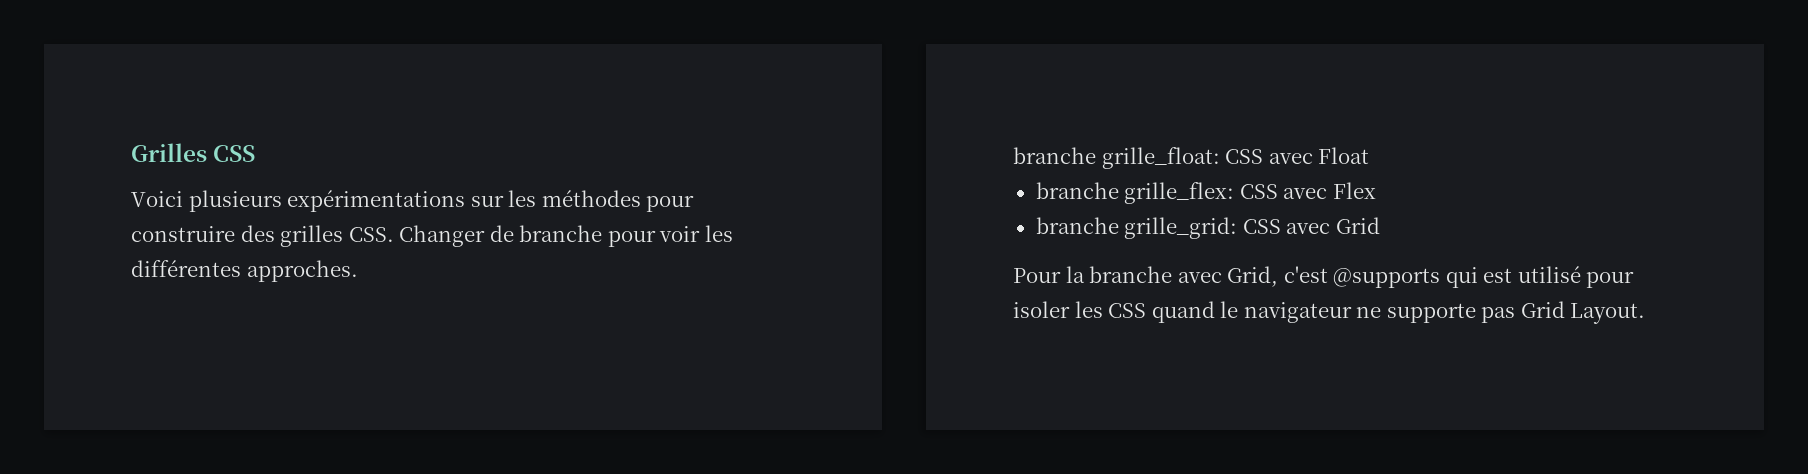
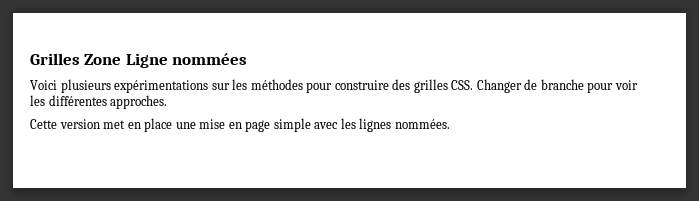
[213,145,256,162] CSS -> [84,53,248,68] Zone Ligne nommées
[1013,147,1370,169] [1035,182,1376,204] [1035,217,1380,239] [1013,266,1635,288] [1013,301,1646,324] branche grille_float: CSS avec Float // branche grille_flex: CSS avec Flex // branche grille_grid: CSS avec Grid // Pour la branche avec Grid, c'est @supports qui est utilisé pour isoler les CSS quand le navigateur ne supporte pas Grid Layout. -> [30,118,450,132] Cette version met en place une mise en page simple avec les lignes nommées.

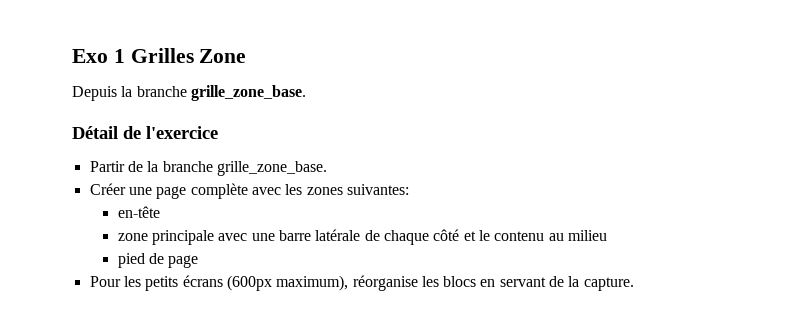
(30, 59) none -> [72,49,125,63] Exo 1
[125,53,248,68] [30,79,638,93] [30,95,168,109] [30,118,450,132] Ligne nommées // Voici plusieurs expérimentations sur les méthodes pour construire des grilles CSS. Changer de branche pour voir les différentes approches. // Cette version met en place une mise en page simple avec les lignes nommées. -> [72,85,306,101] [72,126,218,139] [89,161,327,176] [89,183,409,199] [117,206,160,218] [117,229,607,245] [117,253,199,268] [89,275,634,291] // Depuis la branche grille_zone_base. // Détail de l'exercice // Partir de la branche grille_zone_base. // Créer une page complète avec les zones suivantes: // en-tête // zone principale avec une barre latérale de chaque côté et le contenu au milieu // pied de page // Pour les petits écrans (600px maximum), réorganise les blocs en servant de la capture.

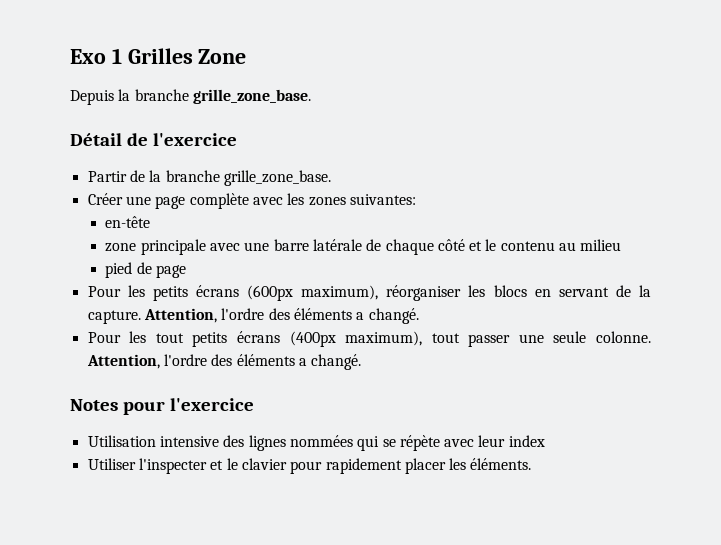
[352,275,418,291] réorganise -> [386,285,462,301] réorganiser
(634, 284) none -> [143,308,419,324] [87,331,651,347] [86,354,362,370] [70,398,254,415] [87,435,545,451] [87,458,532,474] Attention, l'ordre des éléments a changé. // Pour les tout petits écrans (400px maximum), tout passer une seule colonne. Attention, l'ordre des éléments a changé. // Notes pour l'exercice // Utilisation intensive des lignes nommées qui se répète avec leur index // Utiliser l'inspecter et le clavier pour rapidement placer les éléments.

